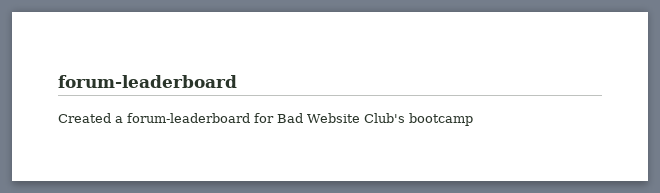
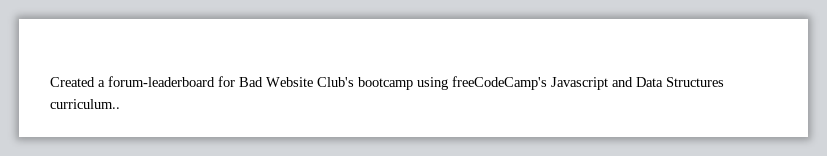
[58,75,237,88] forum-leaderboard // -> (50, 82) none
(473, 119) none -> [417,76,724,90] [50,99,120,109] using freeCodeCamp's Javascript and Data Structures curriculum..

